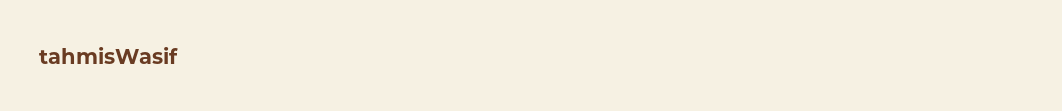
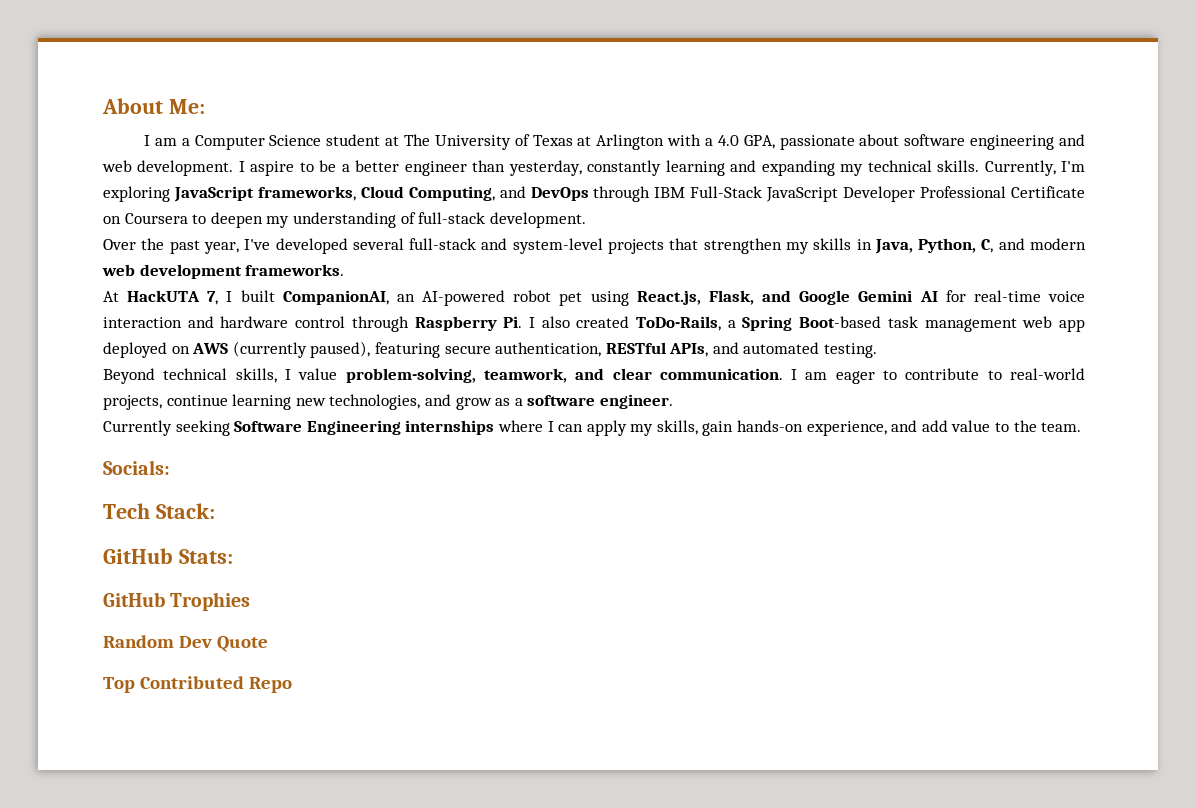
[39,47,178,64] tahmisWasif -> [102,98,205,114] [143,134,1085,150] [102,160,1086,176] [103,186,1085,202] [103,212,586,228] [103,238,1086,254] [102,264,345,279] [103,290,1085,306] [103,316,1086,332] [103,341,878,358] [103,368,1085,384] [103,394,673,410] [103,420,1082,436] [103,460,170,475] [103,503,215,519] [103,548,233,564] [103,592,251,611] [103,635,268,652] [103,676,292,693] About Me: // I am a Computer Science student at The University of Texas at Arlington with a 4.0 GPA, passionate about software engineering and web development. I aspire to be a better engineer than yesterday, constantly learning and expanding my technical skills. Currently, I'm exploring JavaScript frameworks, Cloud Computing, and DevOps through IBM Full-Stack JavaScript Developer Professional Certificate on Coursera to deepen my understanding of full-stack development. // Over the past year, I've developed several full-stack and system-level projects that strengthen my skills in Java, Python, C, and modern web development frameworks. // At HackUTA 7, I built CompanionAI, an AI-powered robot pet using React.js, Flask, and Google Gemini AI for real-time voice interaction and hardware control through Raspberry Pi. I also created ToDo-Rails, a Spring Boot-based task management web app deployed on AWS (currently paused), featuring secure authentication, RESTful APIs, and automated testing. // Beyond technical skills, I value problem-solving, teamwork, and clear communication. I am eager to contribute to real-world projects, continue learning new technologies, and grow as a software engineer. // Currently seeking Software Engineering internships where I can apply my skills, gain hands-on experience, and add value to the team. // Socials: // Tech Stack: // GitHub Stats: // GitHub Trophies // Random Dev Quote // Top Contributed Repo

